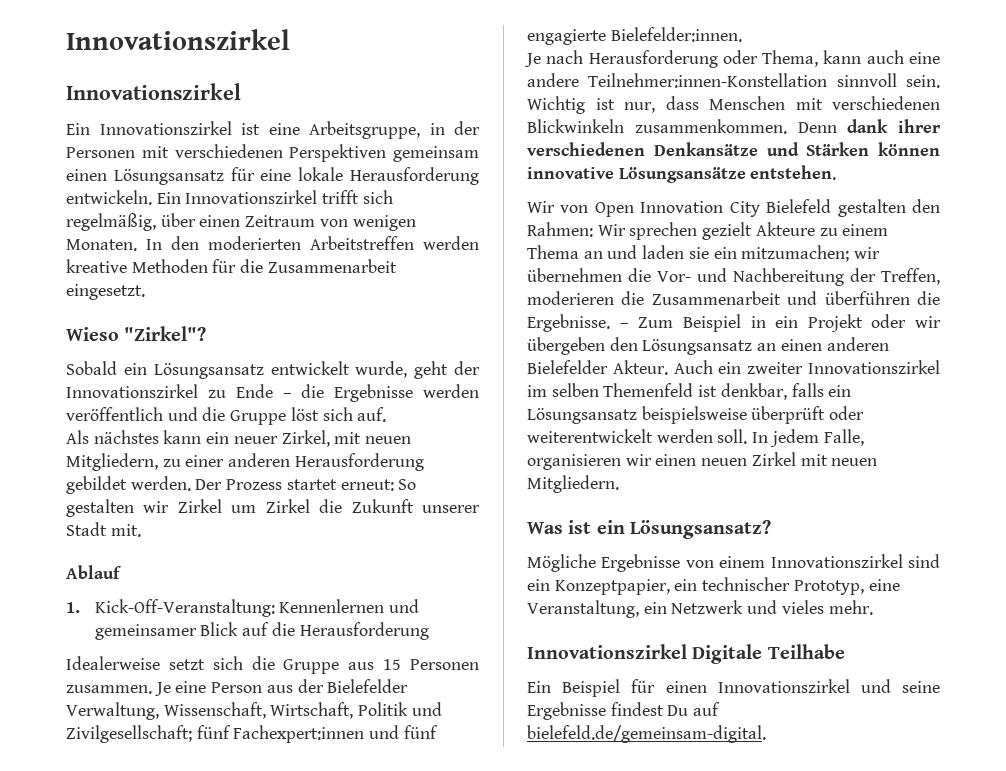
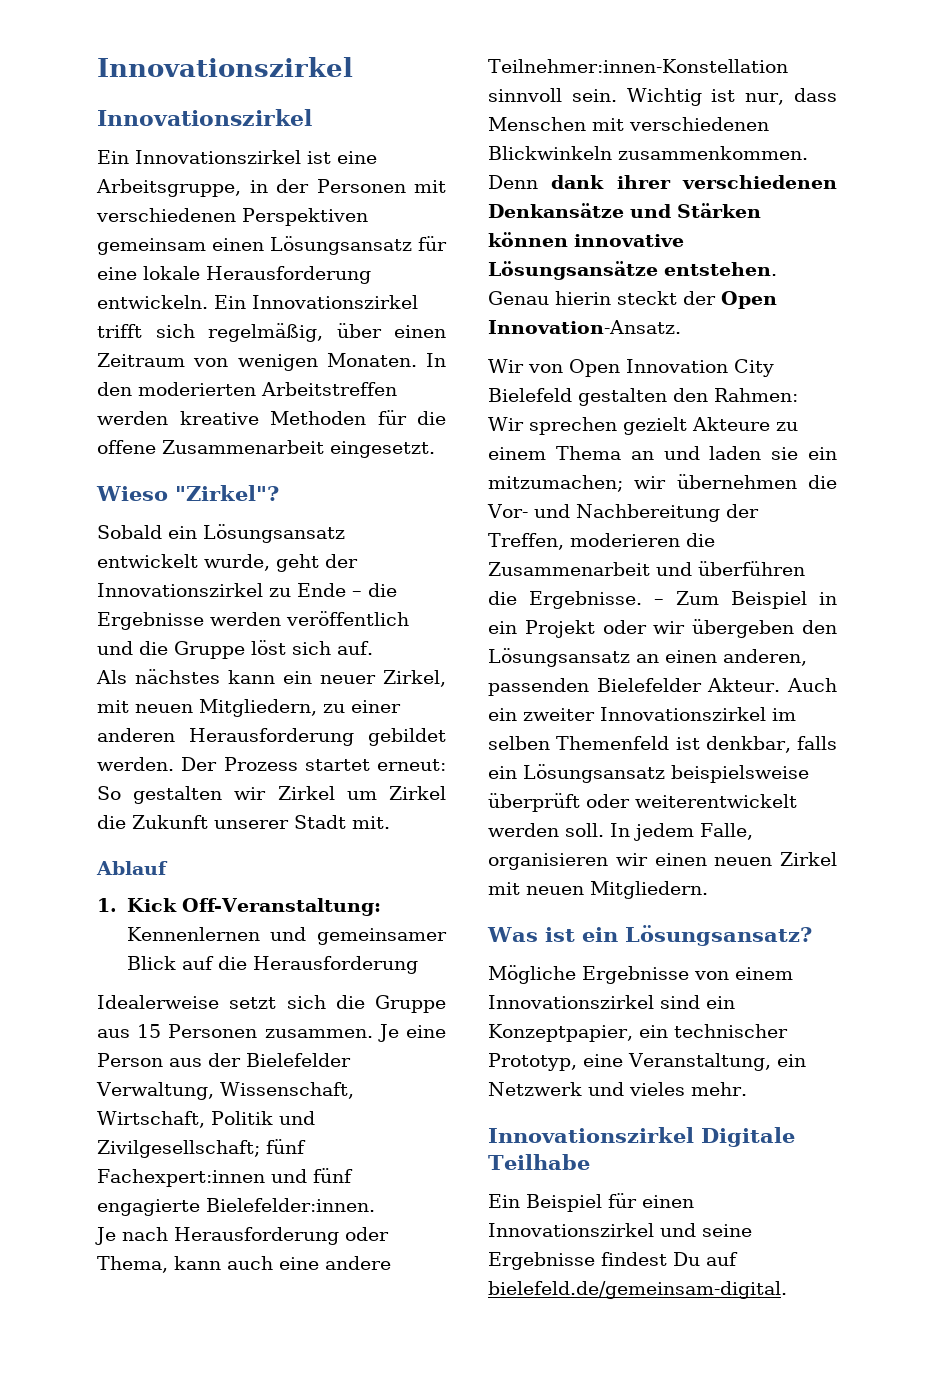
(264, 266) none -> [97,440,156,454] offene
[94,599,275,617] Kick-Off-Veranstaltung: -> [126,898,382,916] Kick Off-Veranstaltung:
(837, 172) none -> [488,291,777,309] [488,320,681,334] Genau hierin steckt der Open Innovation-Ansatz.
[826,337,889,351] anderen -> [723,649,807,666] [488,678,589,696] anderen, passenden

